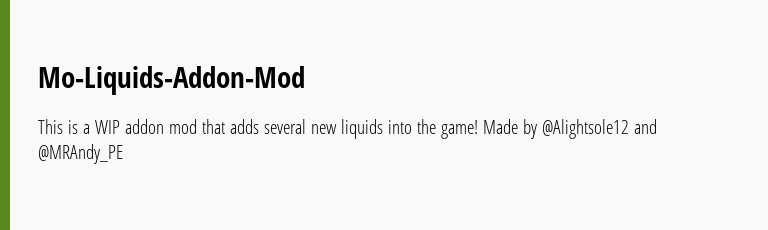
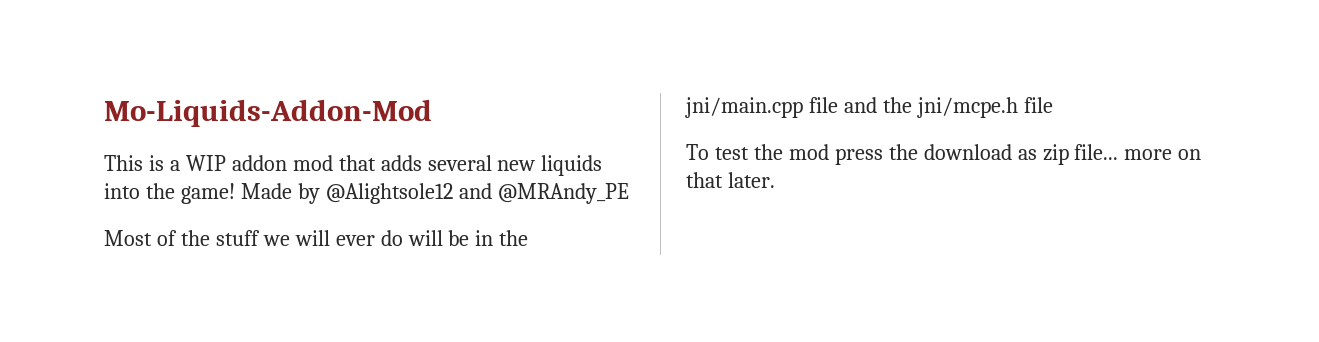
(123, 154) none -> [104,230,529,246] [685,97,1053,118] [686,144,1202,165] [686,172,775,188] // Most of the stuff we will ever do will be in the jni/main.cpp file and the jni/mcpe.h file // To test the mod press the download as zip file... more on that later.

